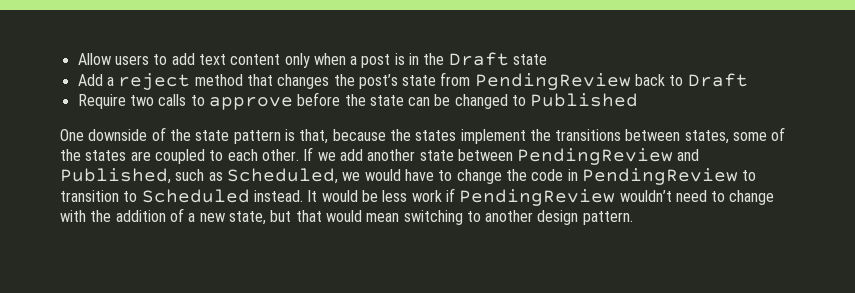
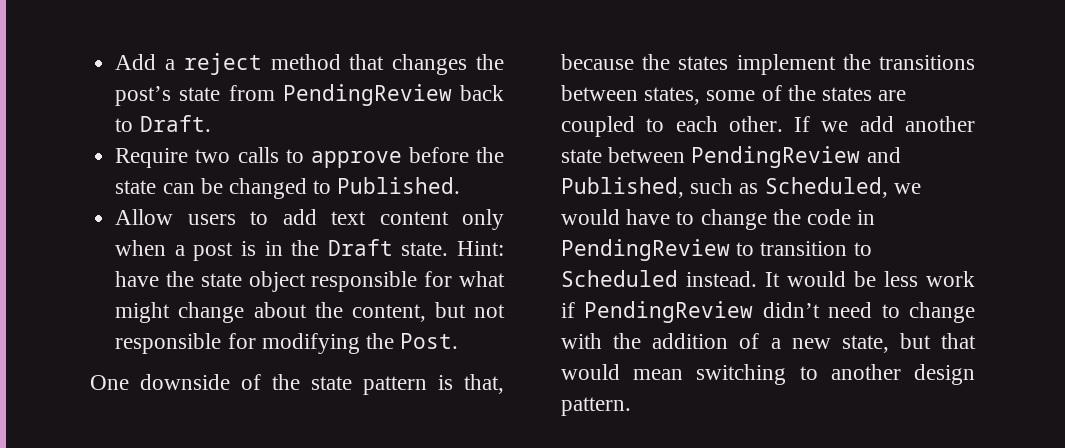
(77, 59) none -> [115,53,504,75] [115,84,504,106] [115,115,211,132] [115,147,504,168] [115,177,461,199] Add a reject method that changes the post’s state from PendingReview back to Draft. // Require two calls to approve before the state can be changed to Published. //
[513,54,548,65] [77,72,748,90] [77,92,639,110] state // Add a reject method that changes the post’s state from PendingReview back to Draft // Require two calls to approve before the state can be changed to Published -> [401,241,504,256] [115,271,506,292] [115,302,505,323] [115,333,459,354] state. Hint: have the state object responsible for what might change about the content, but not responsible for modifying the Post.
[619,190,672,202] wouldn’t -> [762,302,820,318] didn’t

